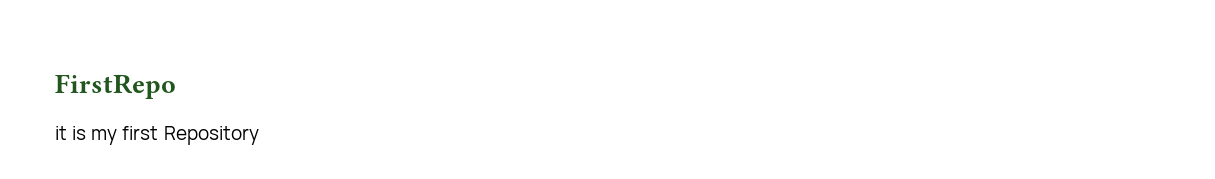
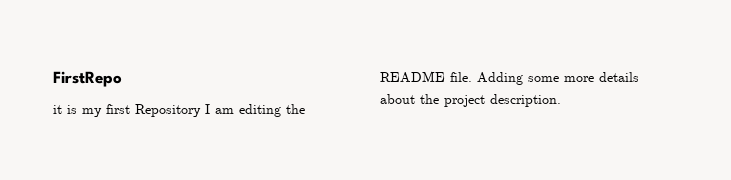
(259, 135) none -> [205,104,305,117] [380,71,639,85] [380,94,561,107] I am editing the README file. Adding some more details about the project description.

